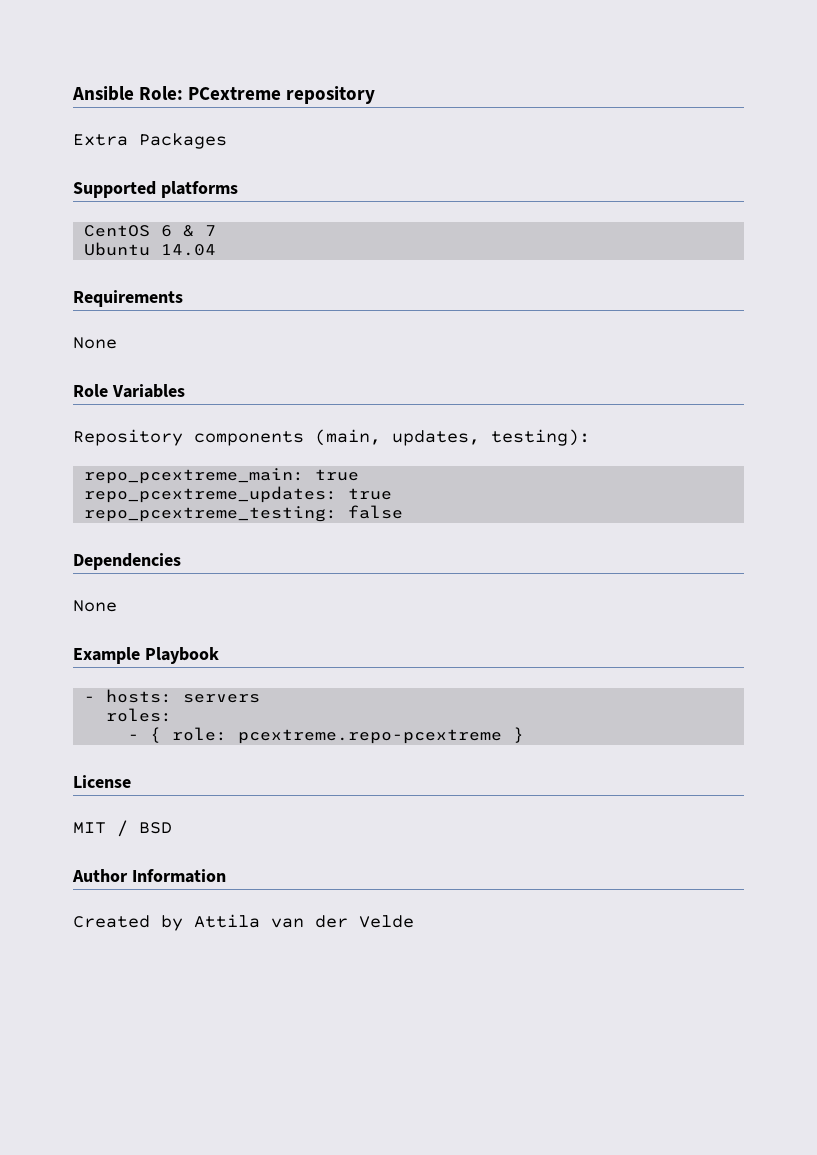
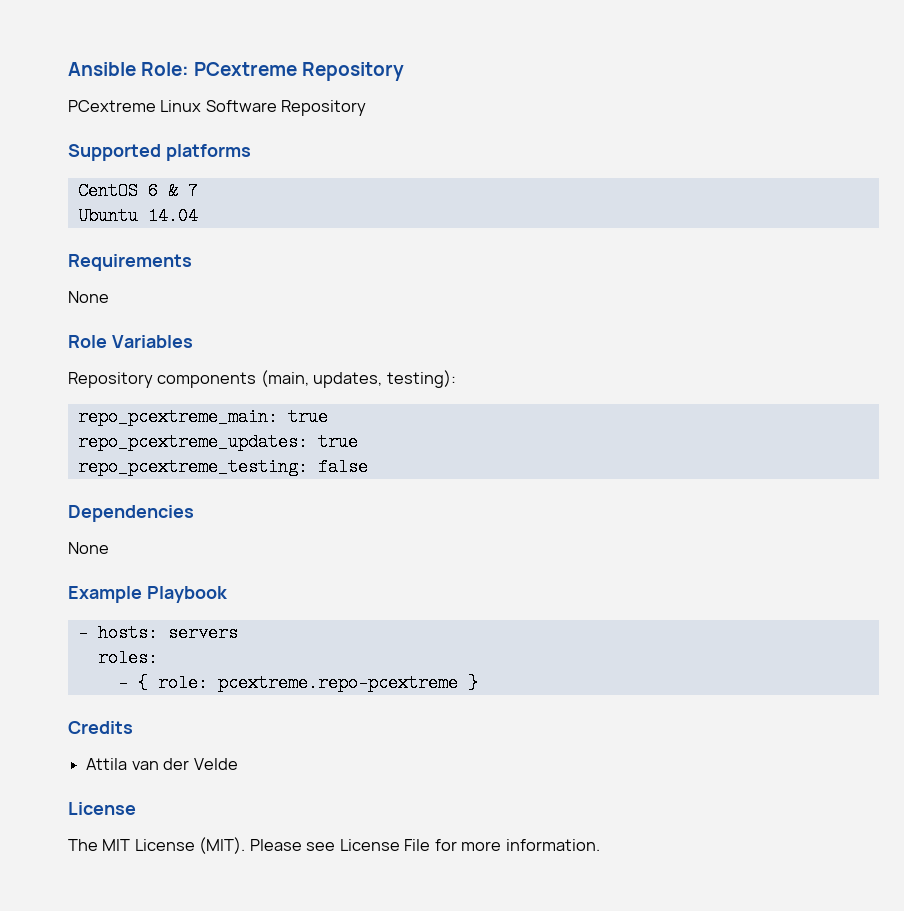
[286,86,376,104] [73,133,227,149] repository // Extra Packages -> [302,62,405,81] [68,100,367,116] Repository // PCextreme Linux Software Repository
[73,775,131,788] [73,820,172,837] [72,869,226,883] [73,914,414,931] License // MIT / BSD // Author Information // Created by Attila van der Velde -> [68,721,133,734] [86,758,238,770] [68,802,136,815] [68,837,600,854] Credits // Attila van der Velde // License // The MIT License (MIT). Please see License File for more information.

